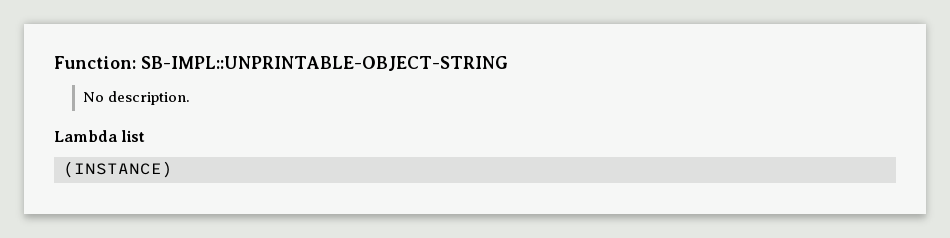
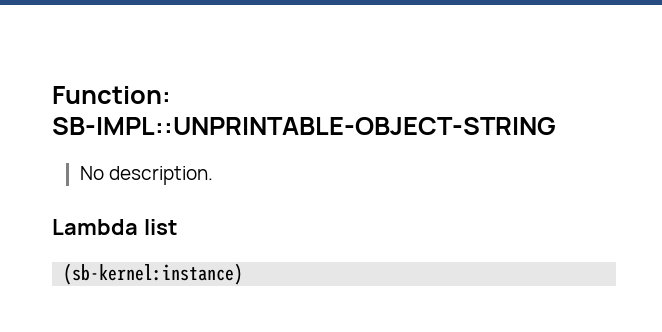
[63,161,173,178] (INSTANCE) -> [63,263,244,285] (sb-kernel:instance)

